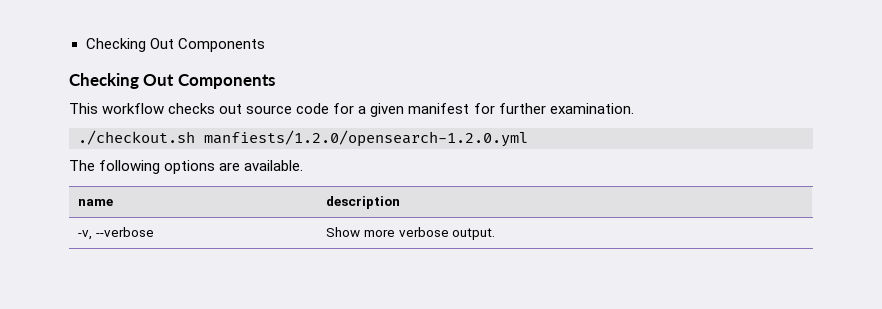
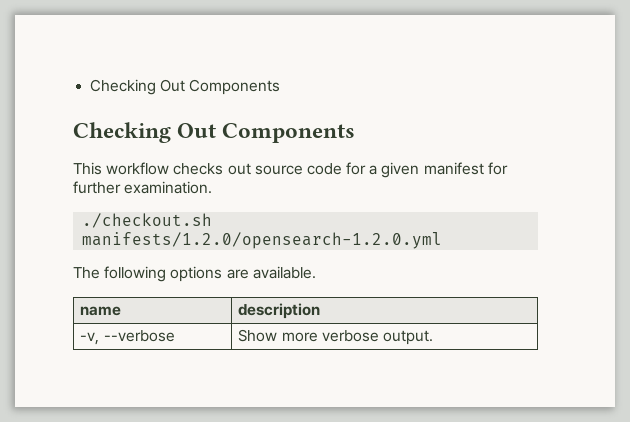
[204,130,528,147] manfiests/1.2.0/opensearch-1.2.0.yml -> [82,232,443,249] manifests/1.2.0/opensearch-1.2.0.yml

